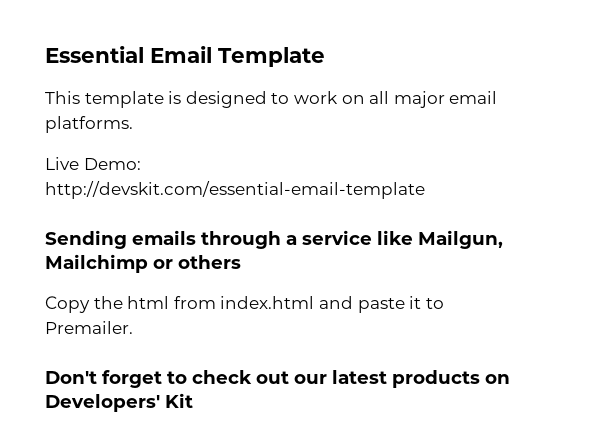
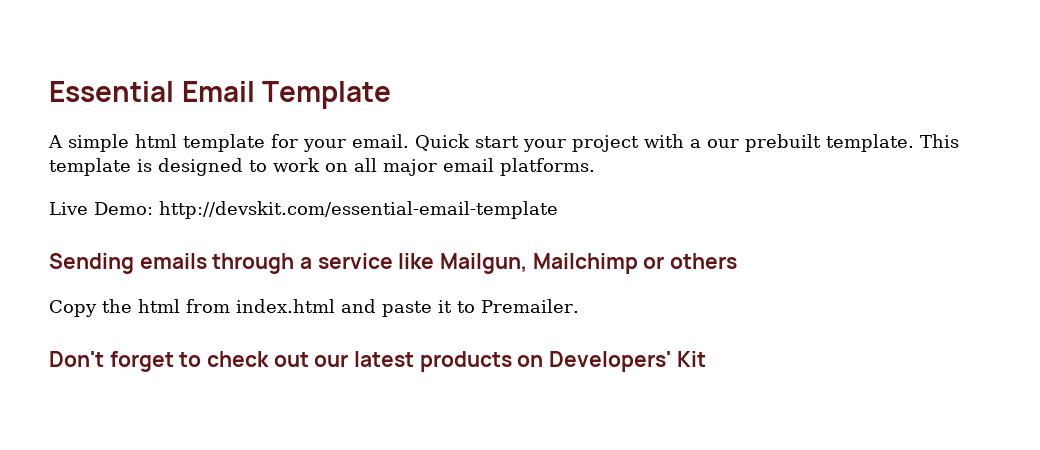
(325, 57) none -> [48,134,914,152] A simple html template for your email. Quick start your project with a our prebuilt template.

